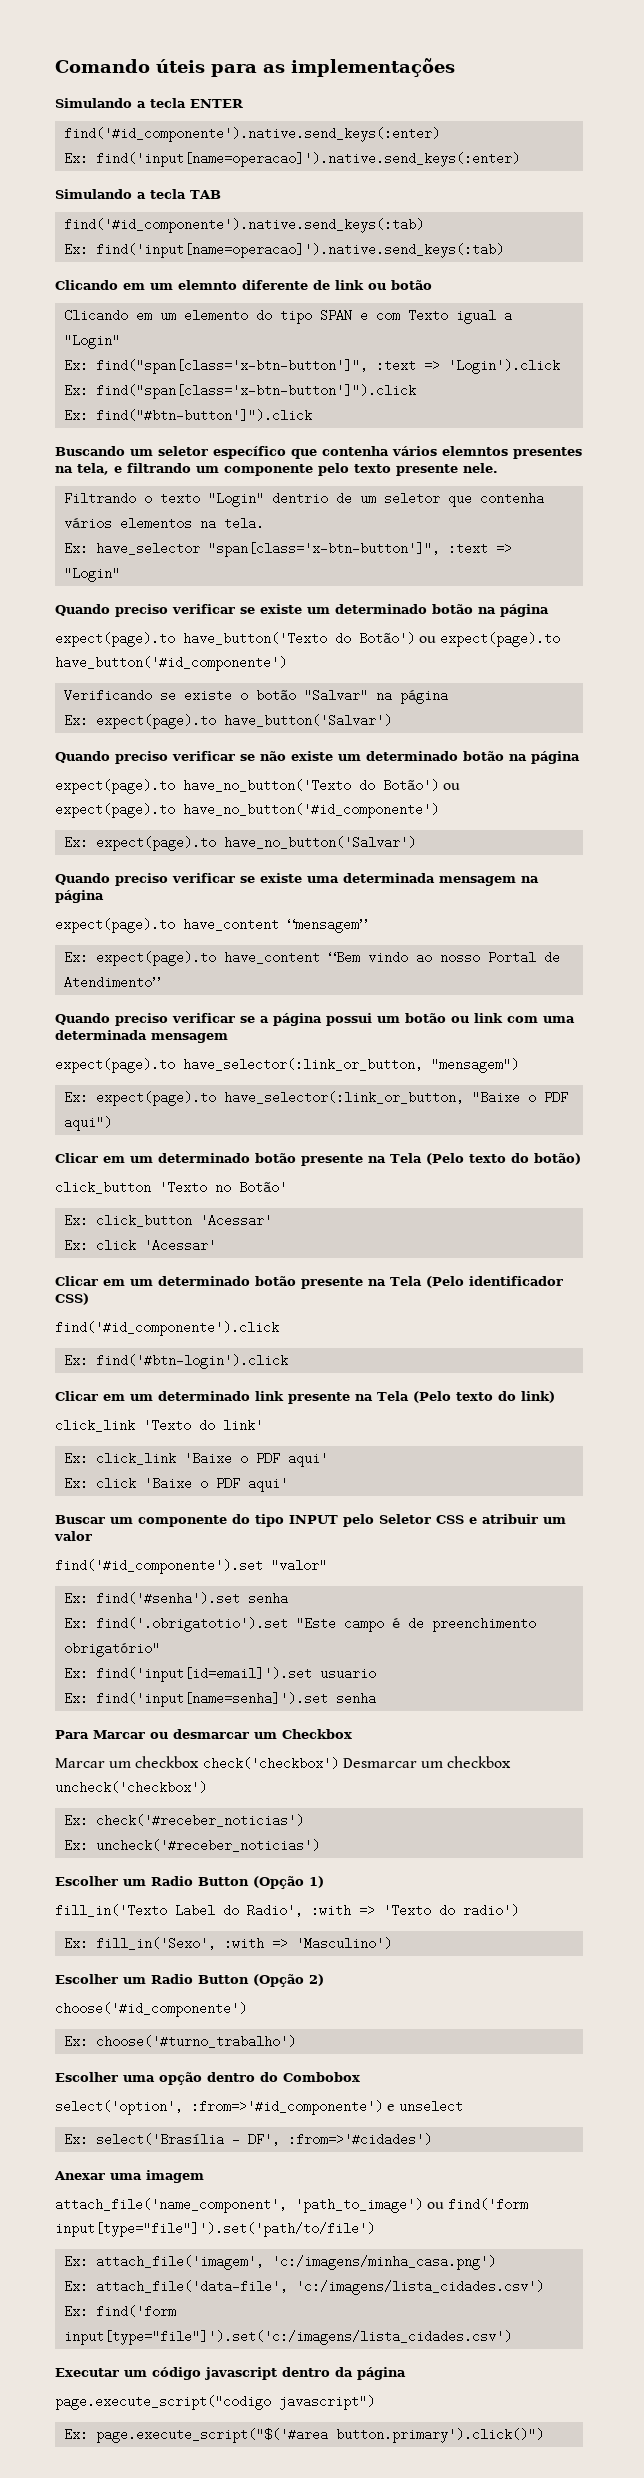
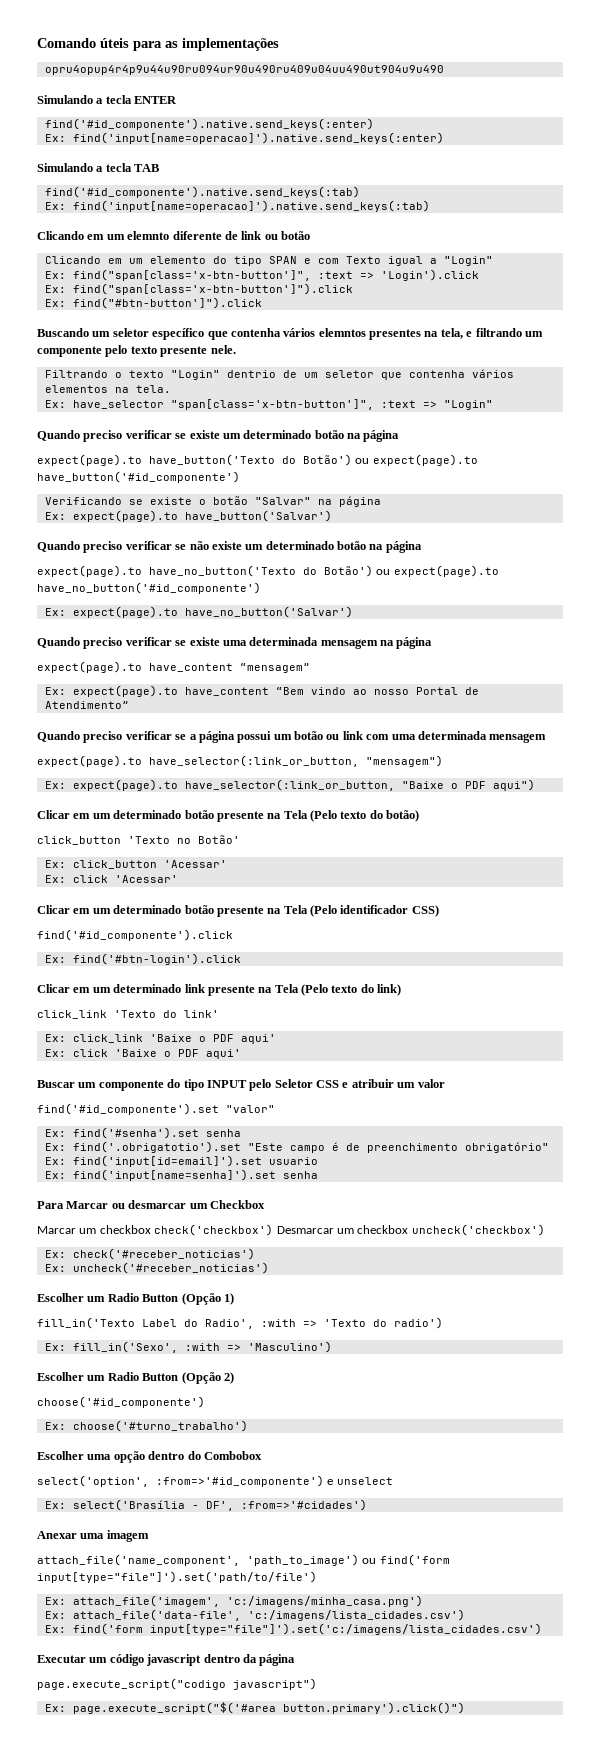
(455, 67) none -> [44,65,444,75] // opru4opup4r4p9u44u90ru094ur90u490ru409u04uu490ut904u9u490

